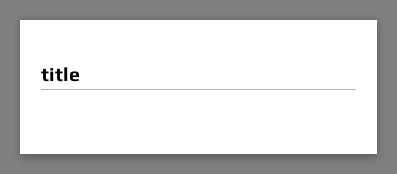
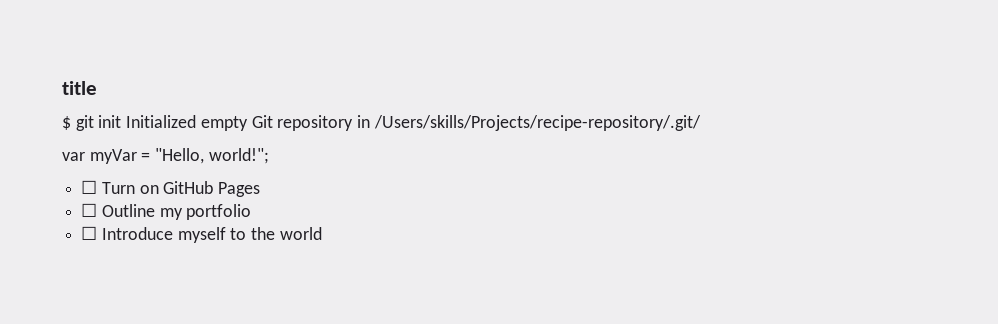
(80, 74) none -> [62,115,701,131] [62,148,269,164] [81,180,261,197] [81,203,252,220] [81,226,322,243] // $ git init Initialized empty Git repository in /Users/skills/Projects/recipe-repository/.git/ // var myVar = "Hello, world!"; // ☐ Turn on GitHub Pages // ☐ Outline my portfolio // ☐ Introduce myself to the world

